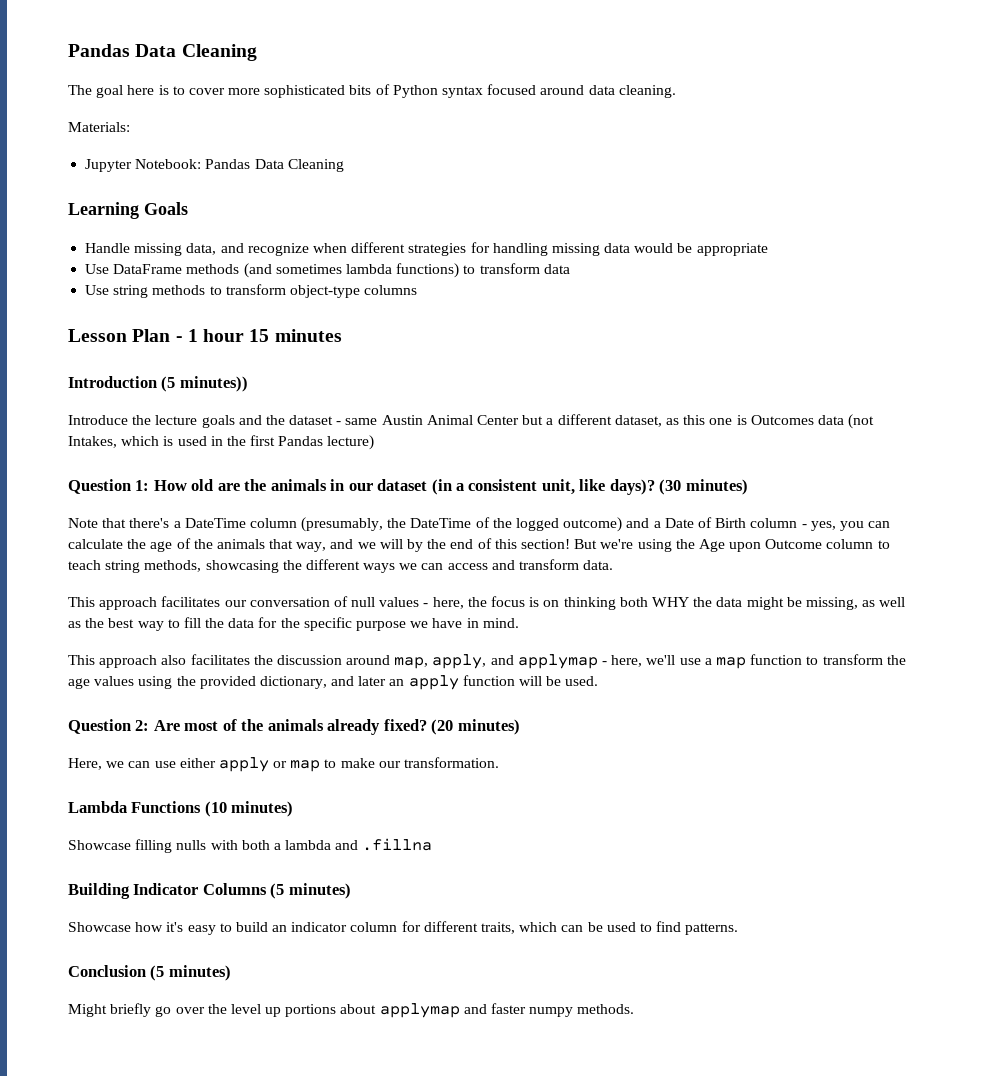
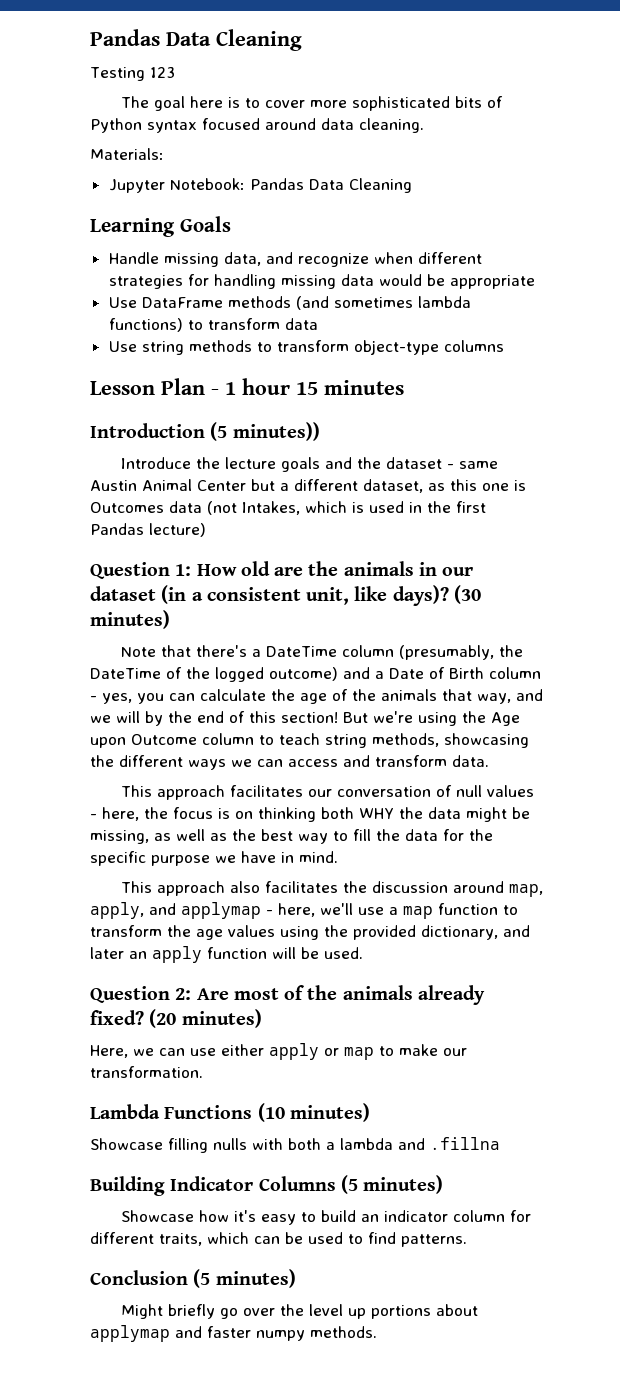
[68,44,257,61] Pandas Data Cleaning -> [90,29,302,51] [90,67,175,81] Pandas Data Cleaning // Testing 123

